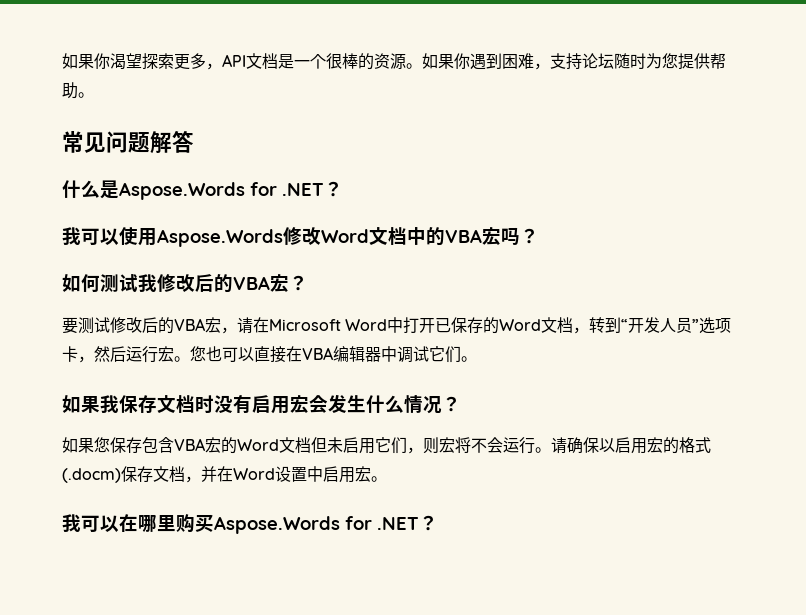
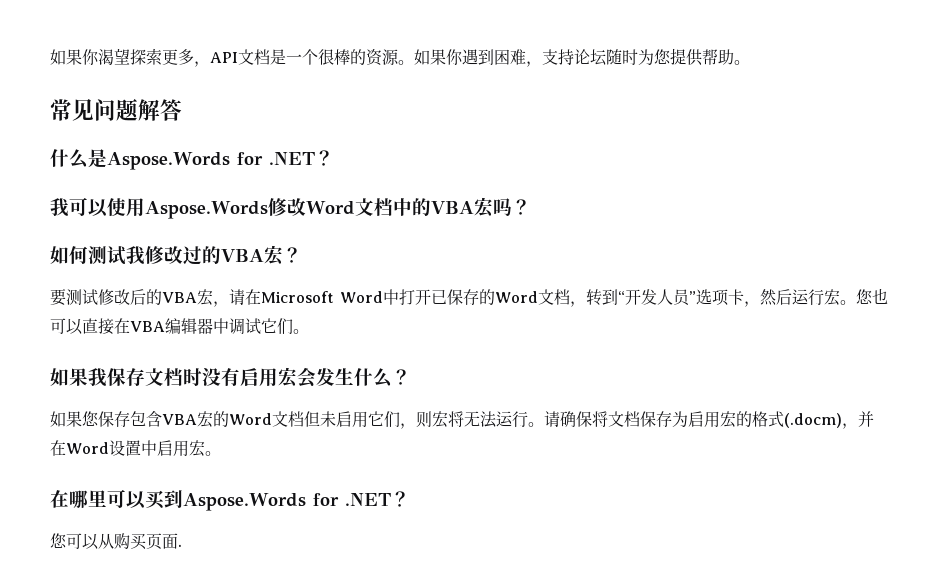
[195,274,214,292] 后 -> [183,246,202,265] 过
[404,395,442,414] 情况 -> (393, 377) none
[471,437,503,453] 不会 -> [464,411,497,428] 无法
[599,438,615,452] 以 -> [592,411,688,427] 将文档保存为
[121,466,185,482] 保存文档 -> (842, 420) none
[62,514,438,534] 我可以在哪里购买Aspose.Words for .NET？ -> [50,489,410,511] [50,533,182,550] 在哪里可以买到Aspose.Words for .NET？ // 您可以从购买页面.

